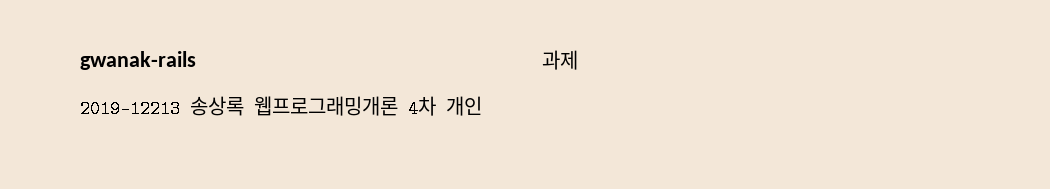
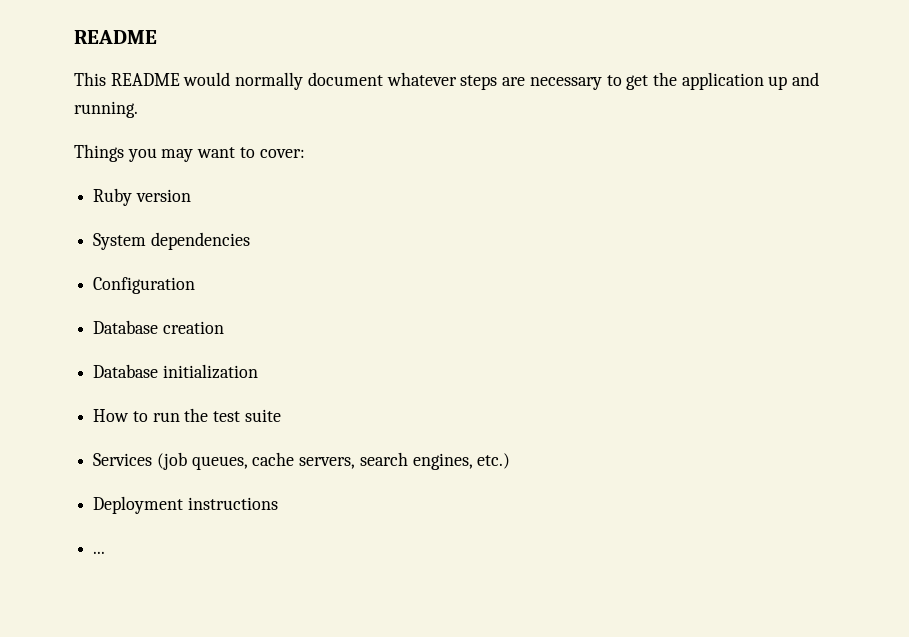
[80,51,196,70] [80,96,482,118] [542,50,578,70] gwanak-rails // 2019-12213 송상록 웹프로그래밍개론 4차 개인 과제 -> [74,30,157,44] [74,72,820,90] [74,101,138,118] [74,144,305,162] [93,188,191,206] [93,232,250,250] [93,277,196,294] [93,320,224,334] [93,364,258,379] [93,408,281,422] [93,452,511,470] [93,496,278,514] [93,551,106,554] README // This README would normally document whatever steps are necessary to get the application up and running. // Things you may want to cover: // Ruby version // System dependencies // Configuration // Database creation // Database initialization // How to run the test suite // Services (job queues, cache servers, search engines, etc.) // Deployment instructions // ...

